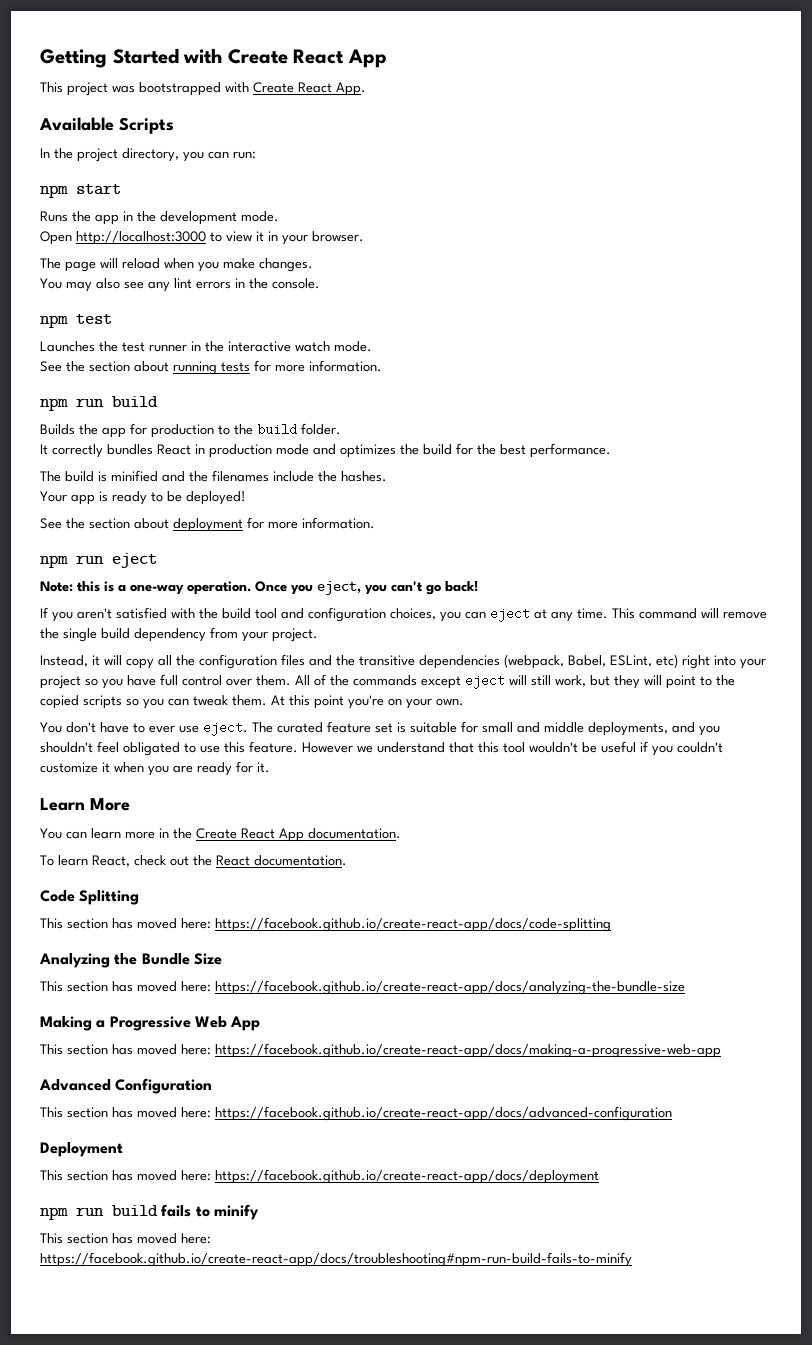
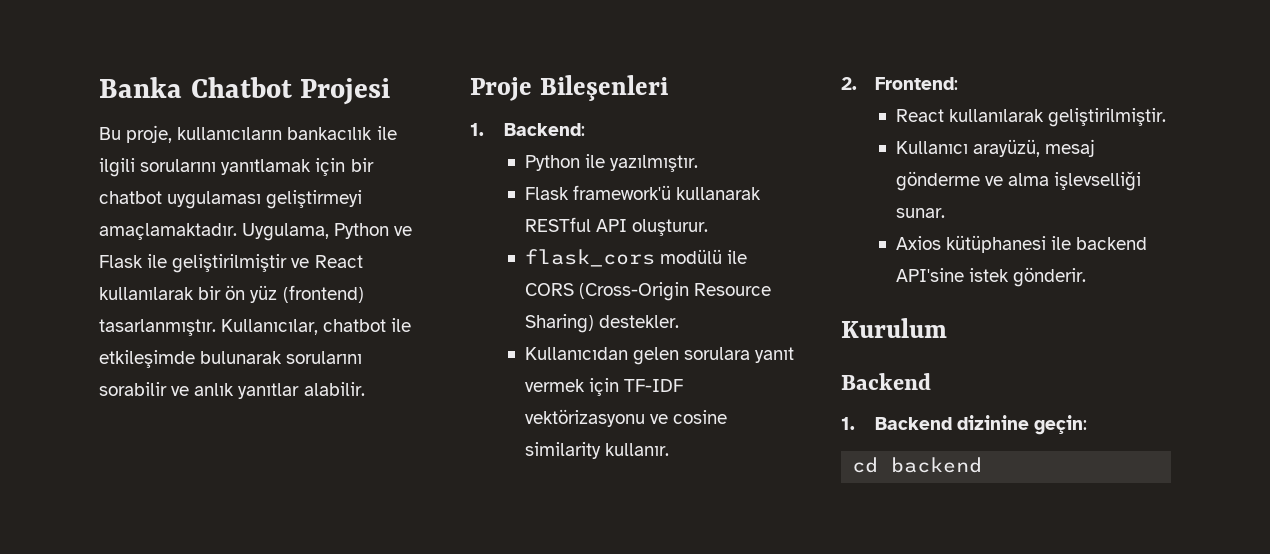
[40,48,387,68] [40,82,366,96] [39,117,174,134] [40,148,256,162] [40,184,121,198] [40,211,279,225] [40,231,364,245] [40,258,313,272] [40,278,320,292] [40,314,112,328] [40,341,372,352] [40,360,382,375] [40,396,158,411] [40,423,341,438] [40,443,611,458] [40,470,387,482] [40,491,246,505] [40,517,375,532] [40,553,157,568] [40,581,478,595] [40,607,767,622] [40,627,318,642] [40,654,766,669] [40,674,735,689] [40,695,464,709] [40,721,720,736] [40,741,723,756] [40,761,270,776] [40,798,130,811] [40,828,401,842] [40,855,347,867] [40,890,140,905] [40,917,611,932] [39,953,222,968] [40,980,685,995] [40,1016,261,1031] [40,1043,721,1058] [39,1078,213,1094] [40,1106,672,1121] [40,1142,123,1157] [40,1169,599,1184] [40,1204,259,1220] [40,1233,211,1244] [40,1252,632,1267] Getting Started with Create React App // This project was bootstrapped with Create React App. // Available Scripts // In the project directory, you can run: // npm start // Runs the app in the development mode. // Open http://localhost:3000 to view it in your browser. // The page will reload when you make changes. // You may also see any lint errors in the console. // npm test // Launches the test runner in the interactive watch mode. // See the section about running tests for more information. // npm run build // Builds the app for production to the build folder. // It correctly bundles React in production mode and optimizes the build for the best performance. // The build is minified and the filenames include the hashes. // Your app is ready to be deployed! // See the section about deployment for more information. // npm run eject // Note: this is a one-way operation. Once you eject, you can't go back! // If you aren't satisfied with the build tool and configuration choices, you can eject at any time. This command will remove the single build dependency from your project. // Instead, it will copy all the configuration files and the transitive dependencies (webpack, Babel, ESLint, etc) right into your project so you have full control over them. All of the commands except eject will still work, but they will point to the copied scripts so you can tweak them. At this point you're on your own. // You don't have to ever use eject. The curated feature set is suitable for small and middle deployments, and you shouldn't feel obligated to use this feature. However we understand that this tool wouldn't be useful if you couldn't customize it when you are ready for it. // Learn More // You can learn more in the Create React App documentation. // To learn React, check out the React documentation. // Code Splitting // This section has moved here: https://facebook.github.io/create-react-app/docs/code-splitting // Analyzing the Bundle Size // This section has moved here: https://facebook.github.io/create-react-app/docs/analyzing-the-bundle-size // Making a Progressive Web App // This section has moved here: https://facebook.github.io/create-react-app/docs/making-a-progressive-web-app // Advanced Configuration // This section has moved here: https://facebook.github.io/create-react-app/docs/advanced-configuration // Deployment // This section has moved here: https://facebook.github.io/create-react-app/docs/deployment // npm run build fails to minify // This section has moved here: https://facebook.github.io/create-react-app/docs/troubleshooting#npm-run-build-fails-to-minify -> [99,77,391,105] [99,125,397,143] [99,158,374,177] [99,190,363,209] [99,223,413,241] [99,254,363,273] [99,285,364,303] [99,318,412,336] [99,350,363,368] [99,382,365,399] [470,75,668,101] [470,123,586,136] [525,154,699,172] [525,185,762,200] [525,217,709,236] [525,249,748,267] [525,282,772,301] [525,314,680,333] [525,347,795,365] [525,378,684,396] [525,409,728,427] [525,442,670,459] [841,77,959,90] [896,108,1167,127] [896,139,1096,157] [896,171,1142,191] [896,208,946,218] [896,235,1148,253] [896,267,1087,287] [841,318,947,338] [841,373,931,390] [841,415,1088,435] [852,457,983,473] Banka Chatbot Projesi // Bu proje, kullanıcıların bankacılık ile ilgili sorularını yanıtlamak için bir chatbot uygulaması geliştirmeyi amaçlamaktadır. Uygulama, Python ve Flask ile geliştirilmiştir ve React kullanılarak bir ön yüz (frontend) tasarlanmıştır. Kullanıcılar, chatbot ile etkileşimde bulunarak sorularını sorabilir ve anlık yanıtlar alabilir. // Proje Bileşenleri // 1. Backend: // Python ile yazılmıştır. // Flask framework'ü kullanarak RESTful API oluşturur. // flask_cors modülü ile CORS (Cross-Origin Resource Sharing) destekler. // Kullanıcıdan gelen sorulara yanıt vermek için TF-IDF vektörizasyonu ve cosine similarity kullanır. // 2. Frontend: // React kullanılarak geliştirilmiştir. // Kullanıcı arayüzü, mesaj gönderme ve alma işlevselliği sunar. // Axios kütüphanesi ile backend API'sine istek gönderir. // Kurulum // Backend // 1. Backend dizinine geçin: // cd backend

